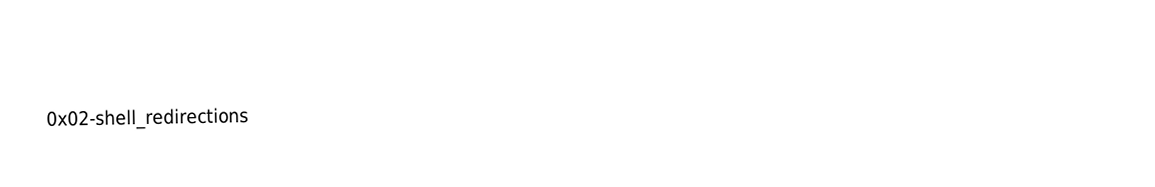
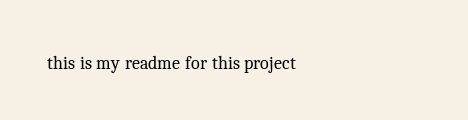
[46,107,249,131] 0x02-shell_redirections -> [47,55,297,73] this is my readme for this project

